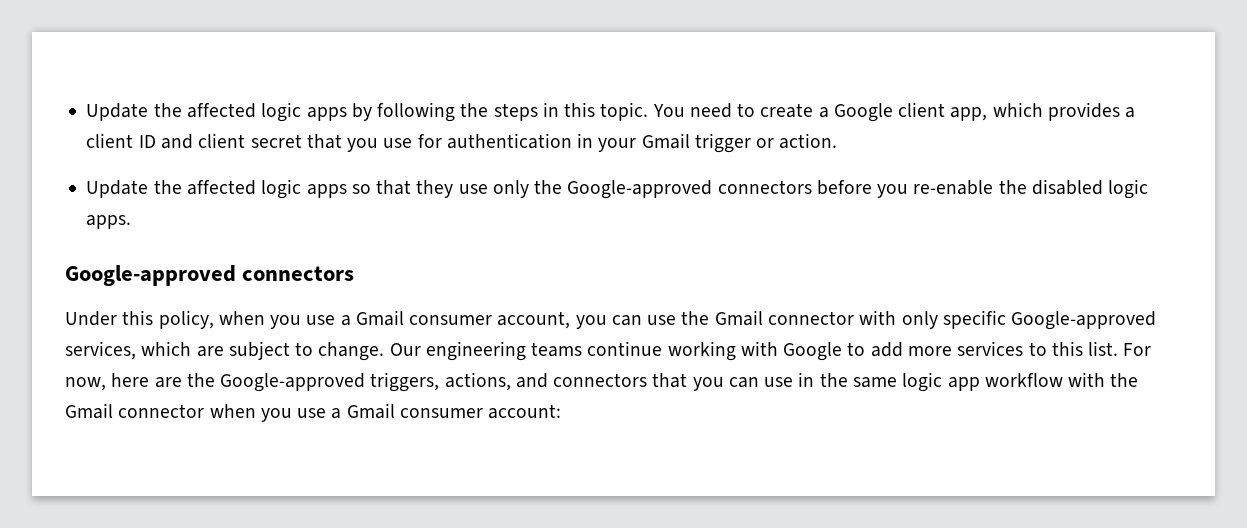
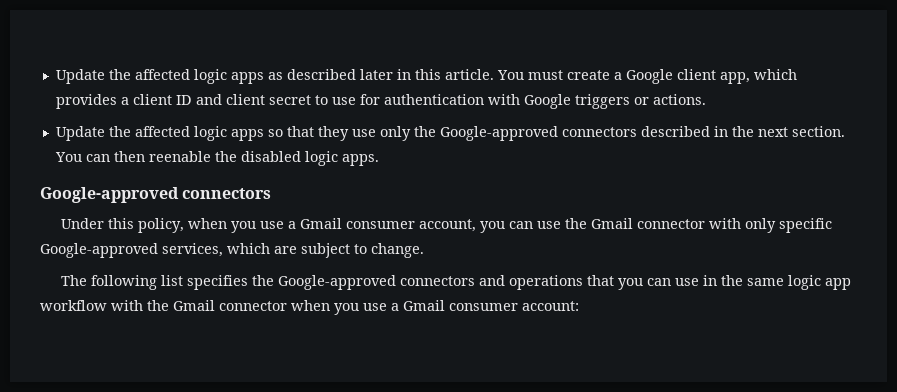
[86,102,756,122] Update the affected logic apps by following the steps in this topic. You need to -> [55,69,563,84] Update the affected logic apps as described later in this article. You must
[306,134,379,152] that you -> [314,95,328,105] to
[577,133,838,153] in your Gmail trigger or action. -> [487,94,706,109] with Google triggers or actions.
[816,180,994,198] before you re-enable -> [640,126,845,137] [54,151,211,162] described in the next section. You can then reenable
[389,341,1152,361] [65,372,648,392] Our engineering teams continue working with Google to add more services to this list. For now, here are the Google-approved triggers, actions, and connectors -> [60,275,583,290] // The following list specifies the Google-approved connectors and operations

